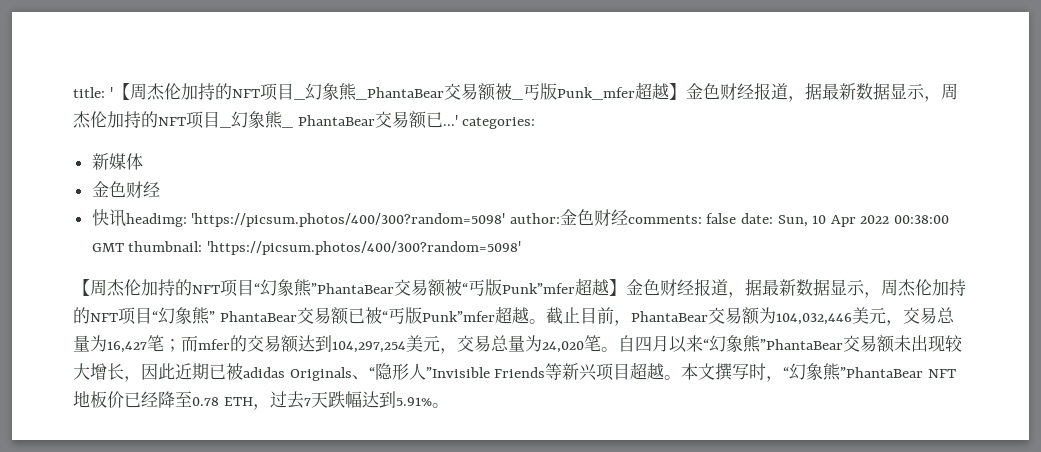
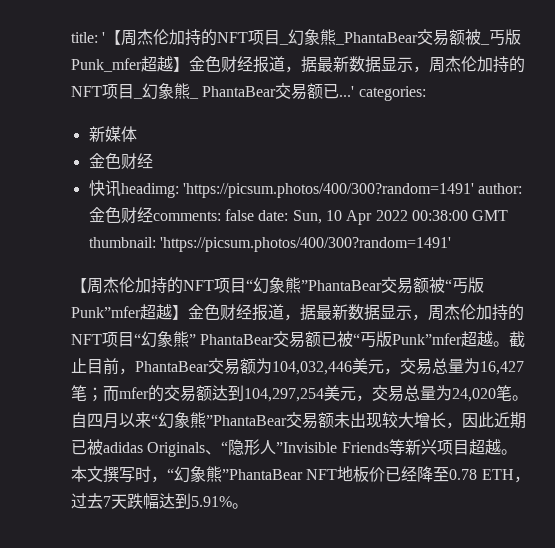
[191,213,506,227] 'https://picsum.photos/400/300?random=5098' -> [182,183,474,198] 'https://picsum.photos/400/300?random=1491'
[206,241,521,255] 'https://picsum.photos/400/300?random=5098' -> [159,237,451,252] 'https://picsum.photos/400/300?random=1491'

